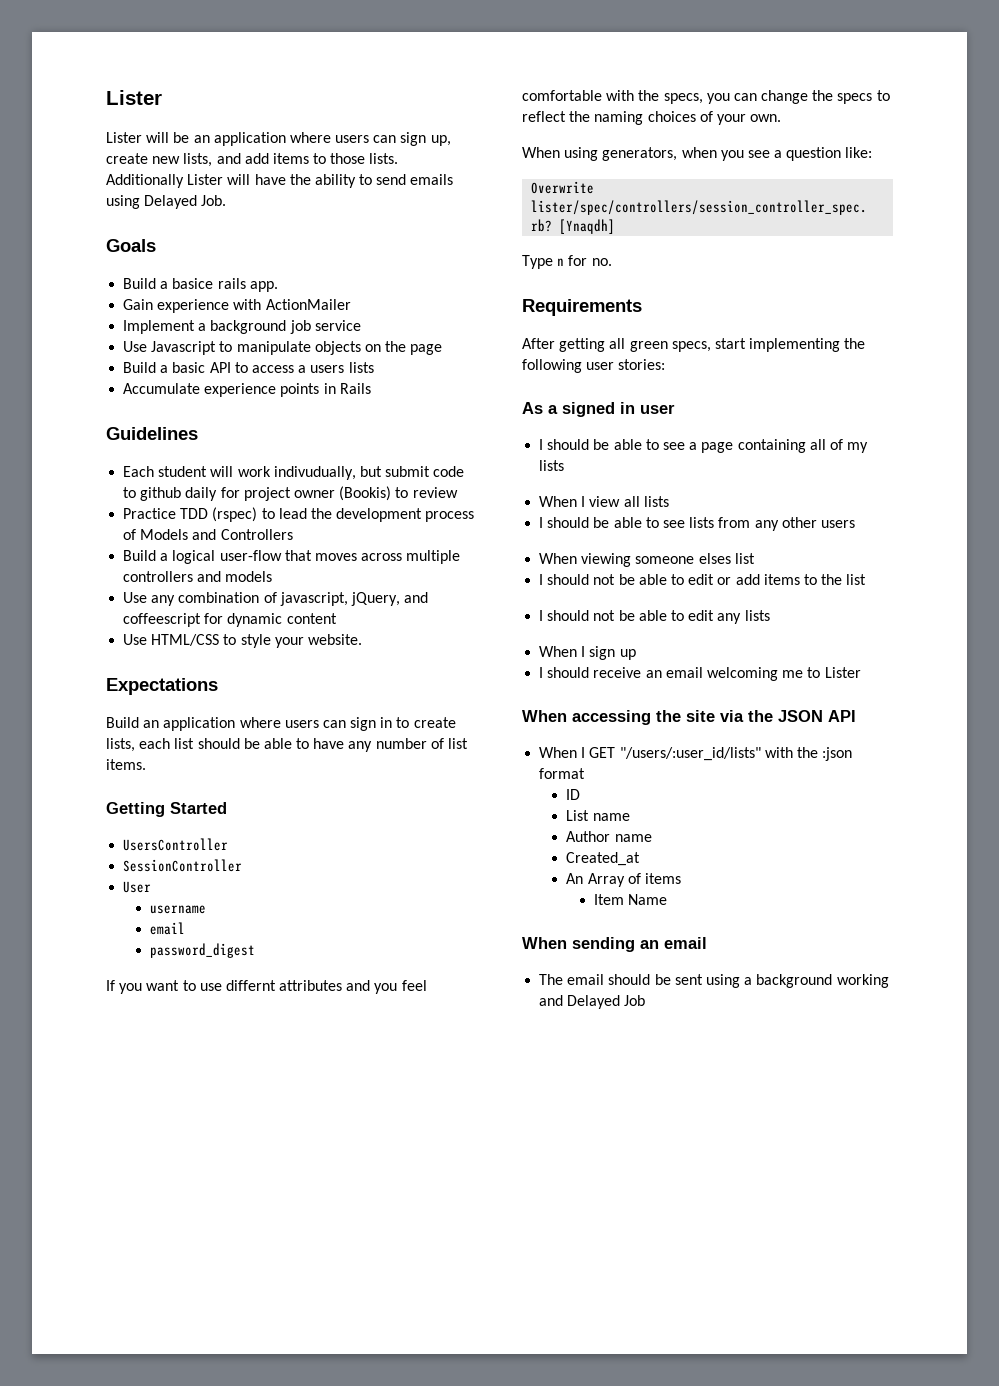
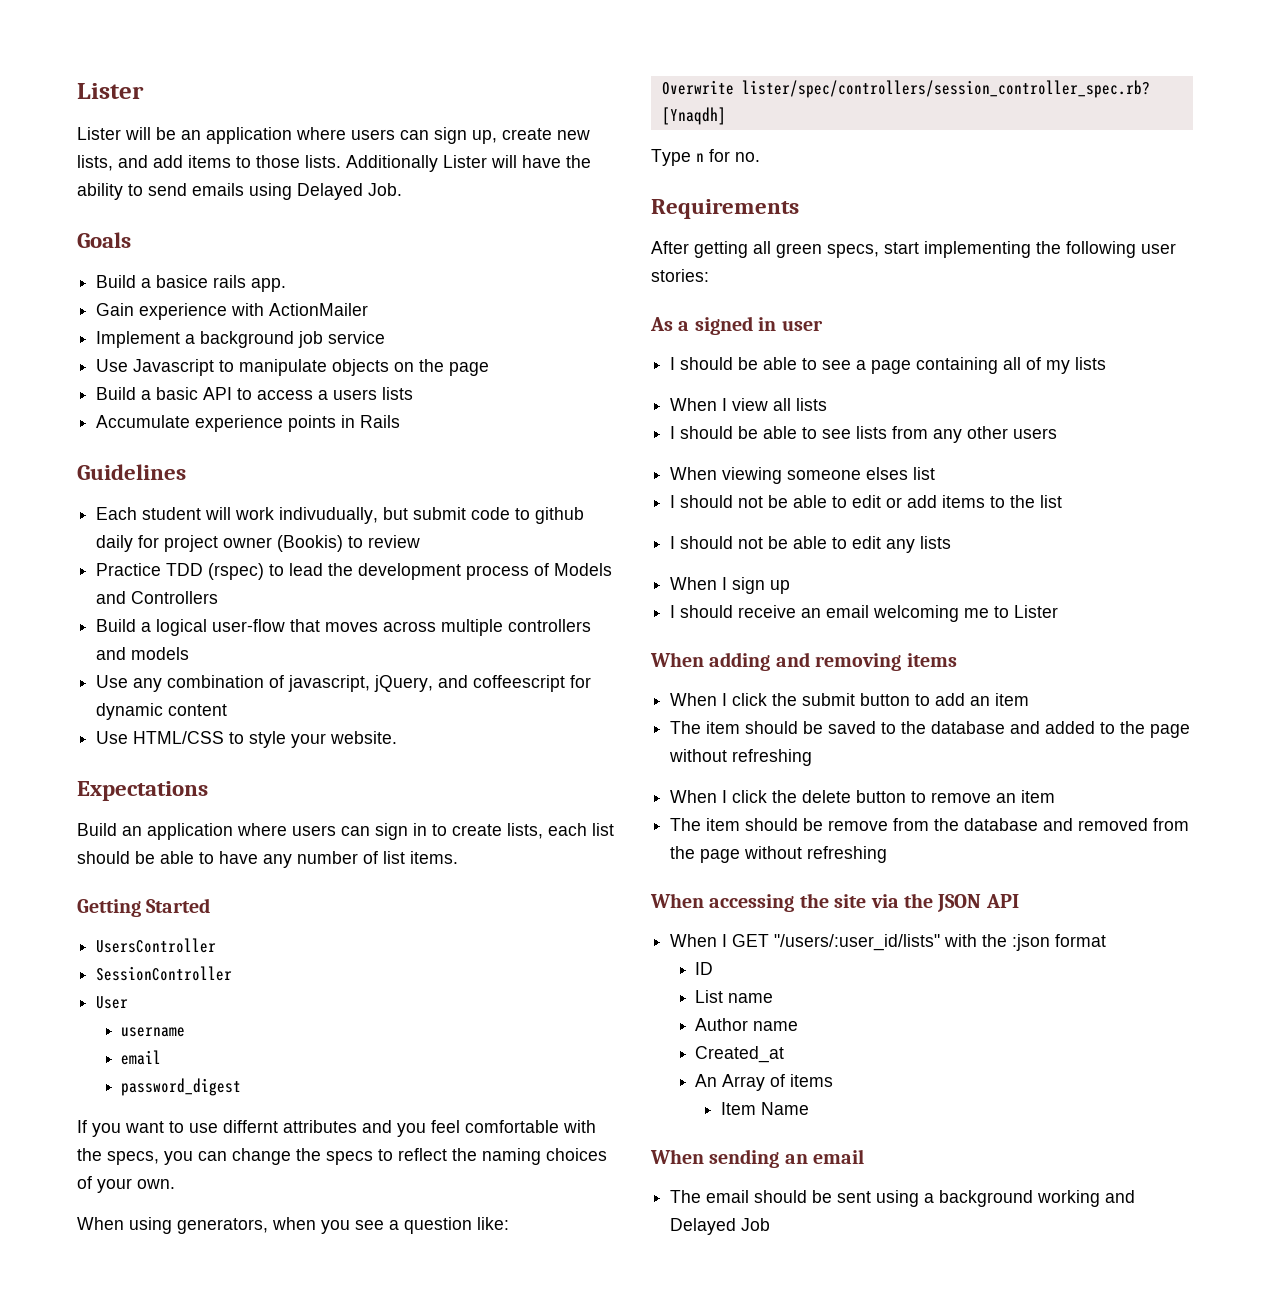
(861, 672) none -> [650,652,957,671] [670,693,1030,706] [670,721,1191,738] [669,749,813,766] [670,790,1056,803] [670,818,1190,831] [670,846,888,863] // When adding and removing items // When I click the submit button to add an item // The item should be saved to the database and added to the page without refreshing // When I click the delete button to remove an item // The item should be remove from the database and removed from the page without refreshing

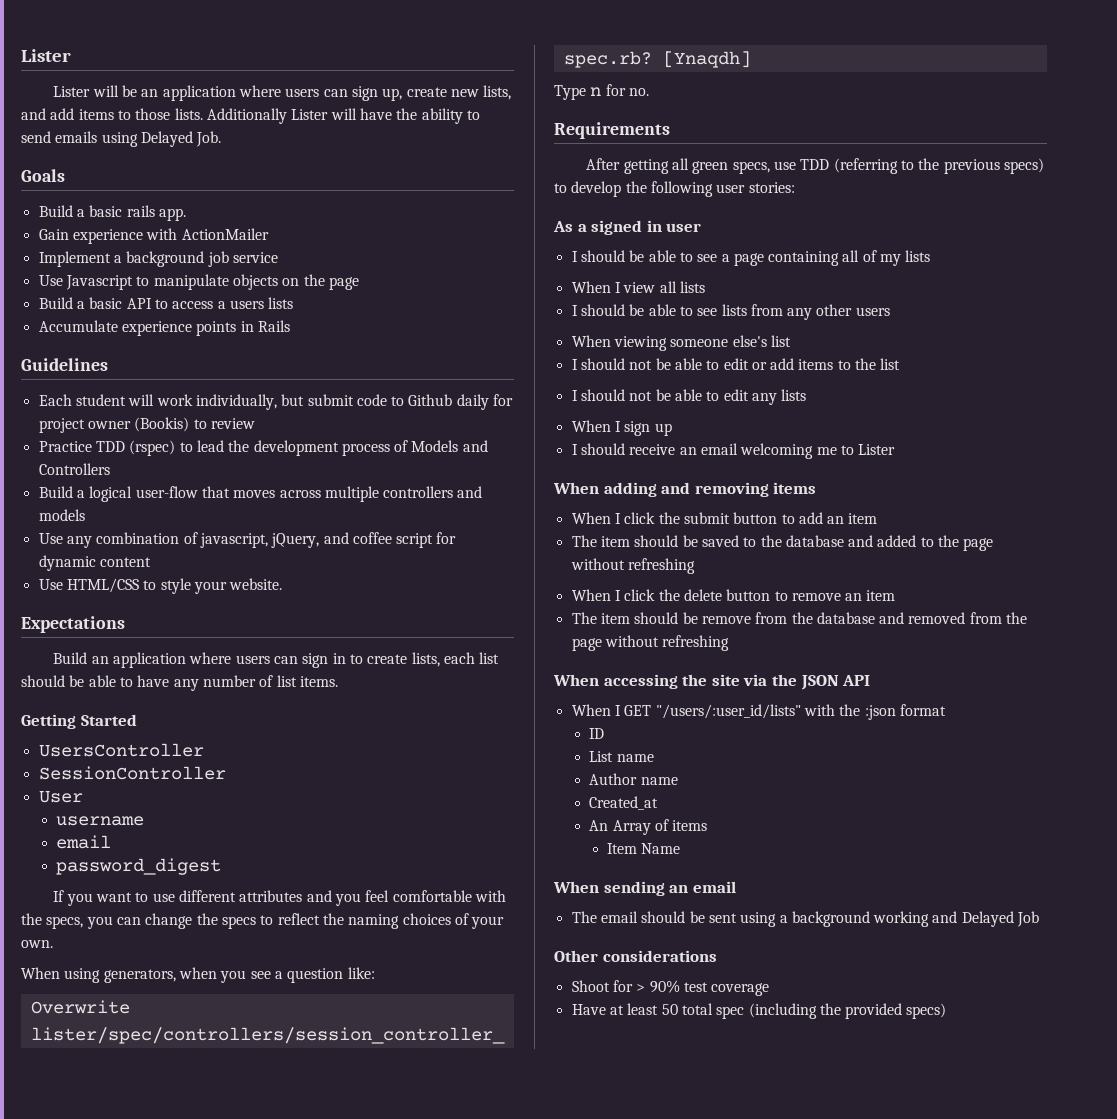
[156,275,209,288] basice -> [89,205,123,217] basic
[279,507,379,524] indivudually, -> [195,394,277,410] individually,
[535,507,585,524] github -> [408,394,453,406] Github
[473,675,566,692] coffeescript -> [352,532,434,548] coffee script
[223,1120,278,1133] differnt -> [179,890,237,902] different
[884,241,1031,258] start implementing -> [774,158,1044,174] [554,181,622,197] use TDD (referring to the previous specs) to develop
[866,467,909,480] elses -> [732,335,767,347] else's
(771, 1224) none -> [554,950,717,962] [571,980,770,996] [571,1003,947,1019] // Other considerations // Shoot for > 90% test coverage // Have at least 50 total spec (including the provided specs)

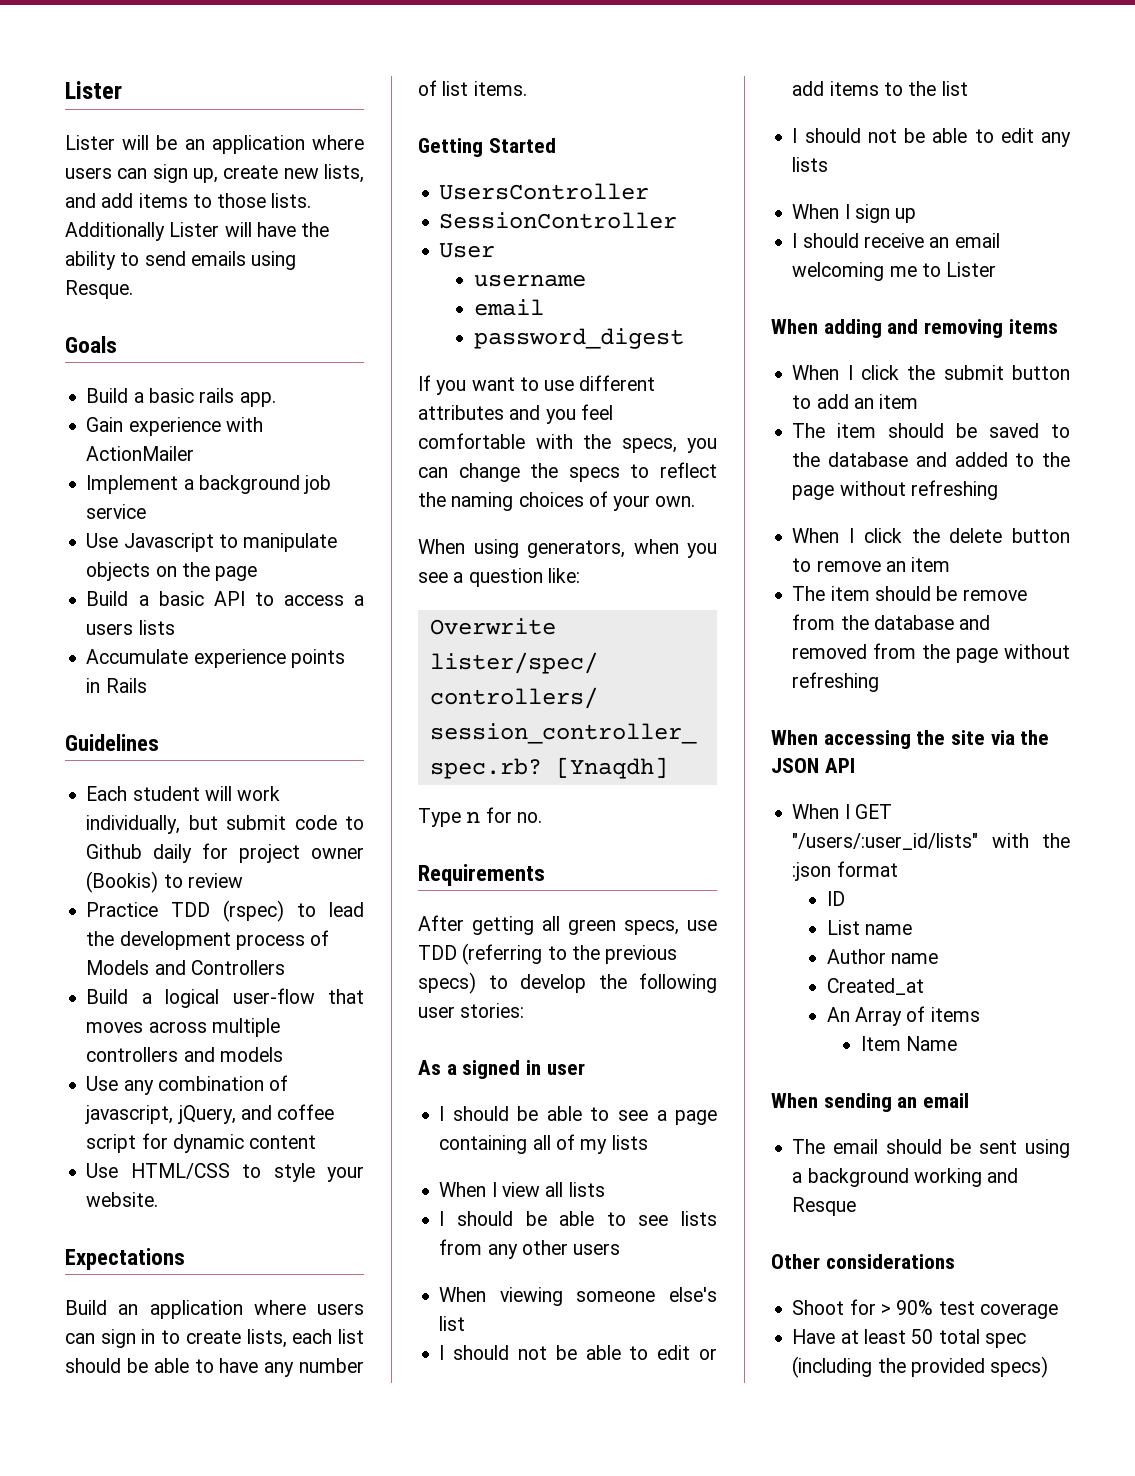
[140,131,222,147] Delayed Job. -> [65,280,133,299] Resque.
[961,911,1040,927] Delayed Job -> [792,1197,857,1216] Resque

